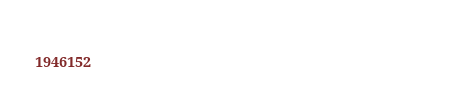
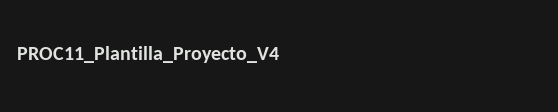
[35,57,91,67] 1946152 -> [17,46,279,63] PROC11_Plantilla_Proyecto_V4

